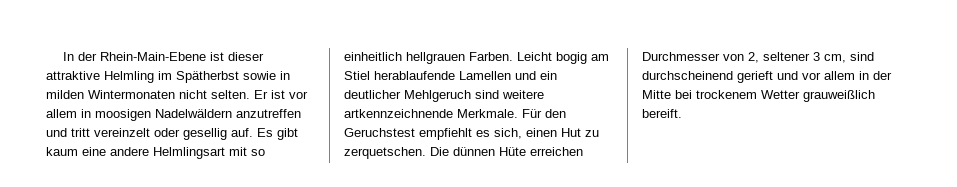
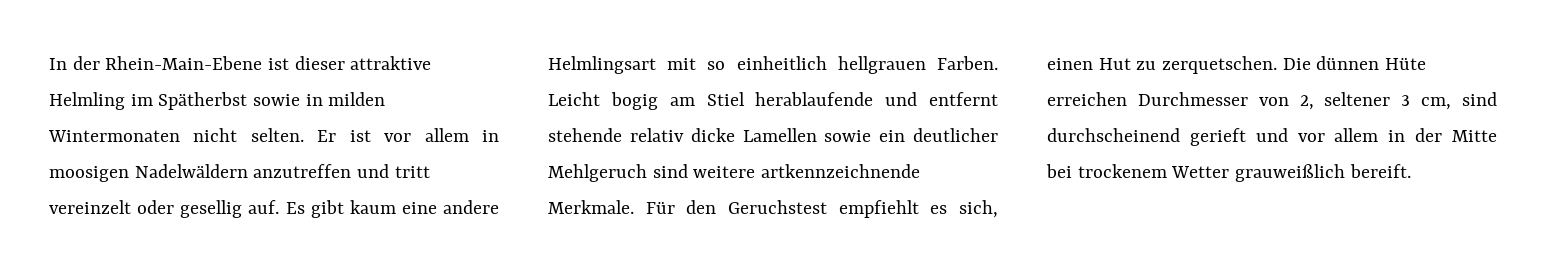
[459,71,536,80] Lamellen und -> [885,92,998,106] [548,128,872,142] und entfernt stehende relativ dicke Lamellen sowie

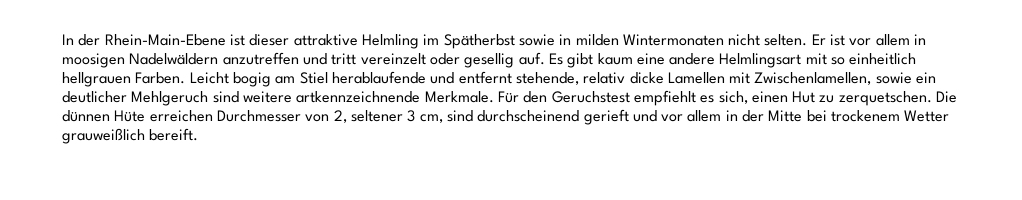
[548,128,622,142] stehende -> [515,72,579,85] stehende,
(817, 135) none -> [729,72,872,85] mit Zwischenlamellen,

